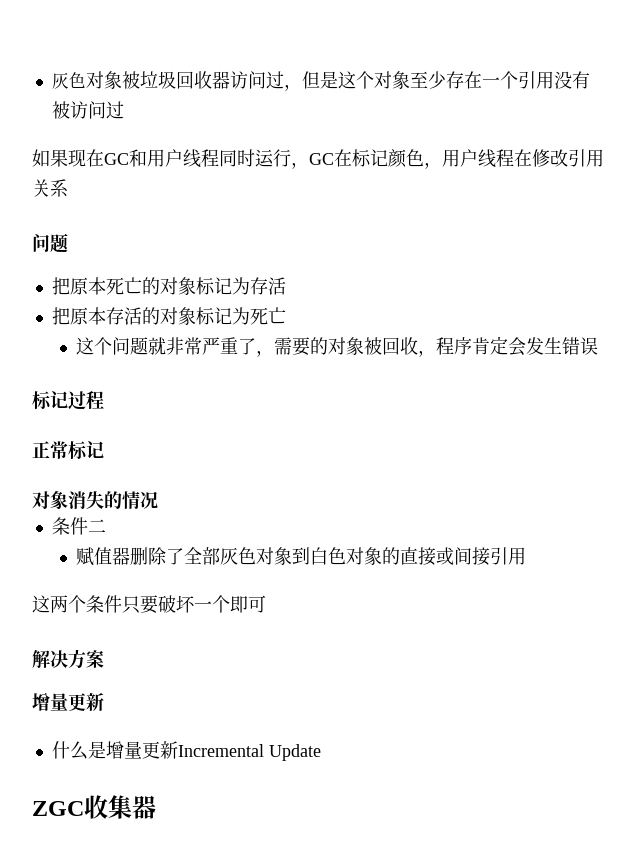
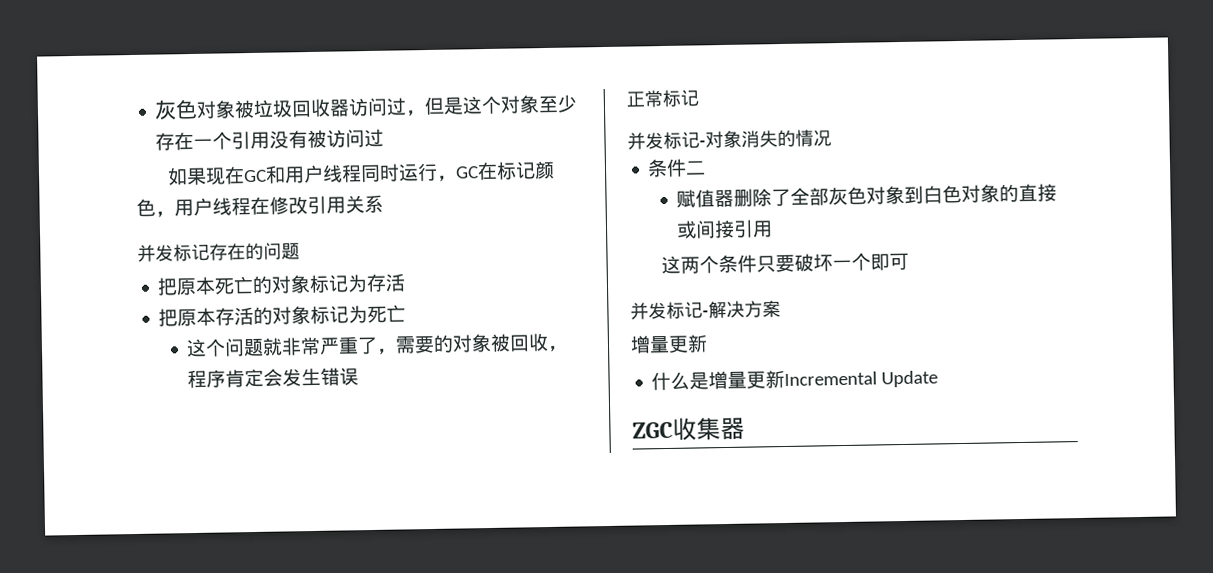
(68, 188) none -> [137,242,264,262] 并发标记存在的
[32,391,104,410] // 标记过程 -> (360, 376) none
(104, 450) none -> [627,131,706,150] 并发标记-
(266, 604) none -> [630,301,709,320] 并发标记-

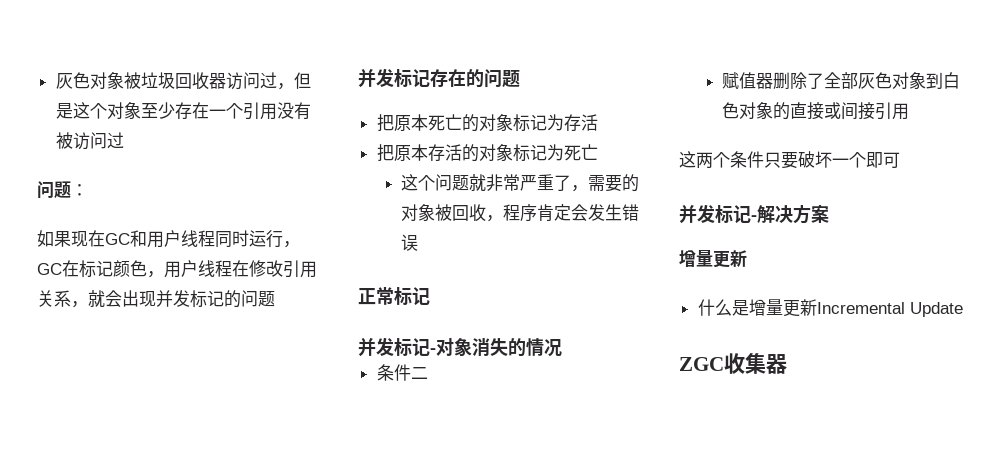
(385, 138) none -> [37,181,88,199] // 问题：
(384, 204) none -> [71,290,275,308] ，就会出现并发标记的问题

